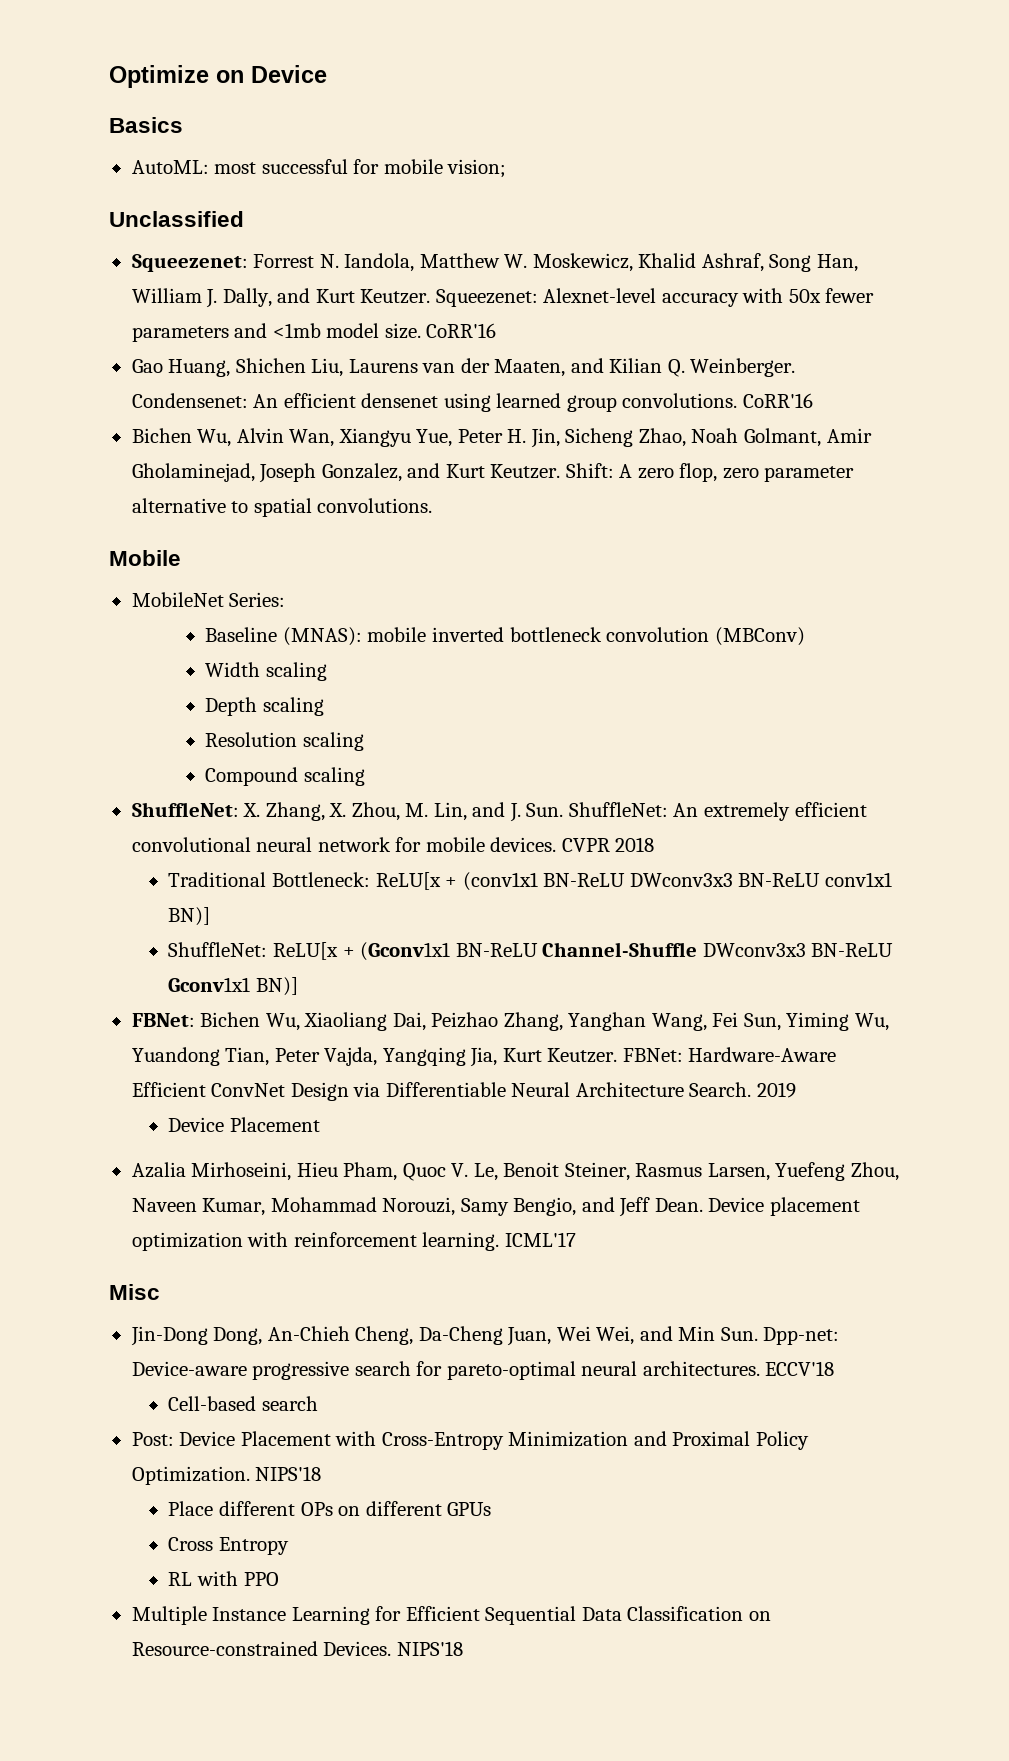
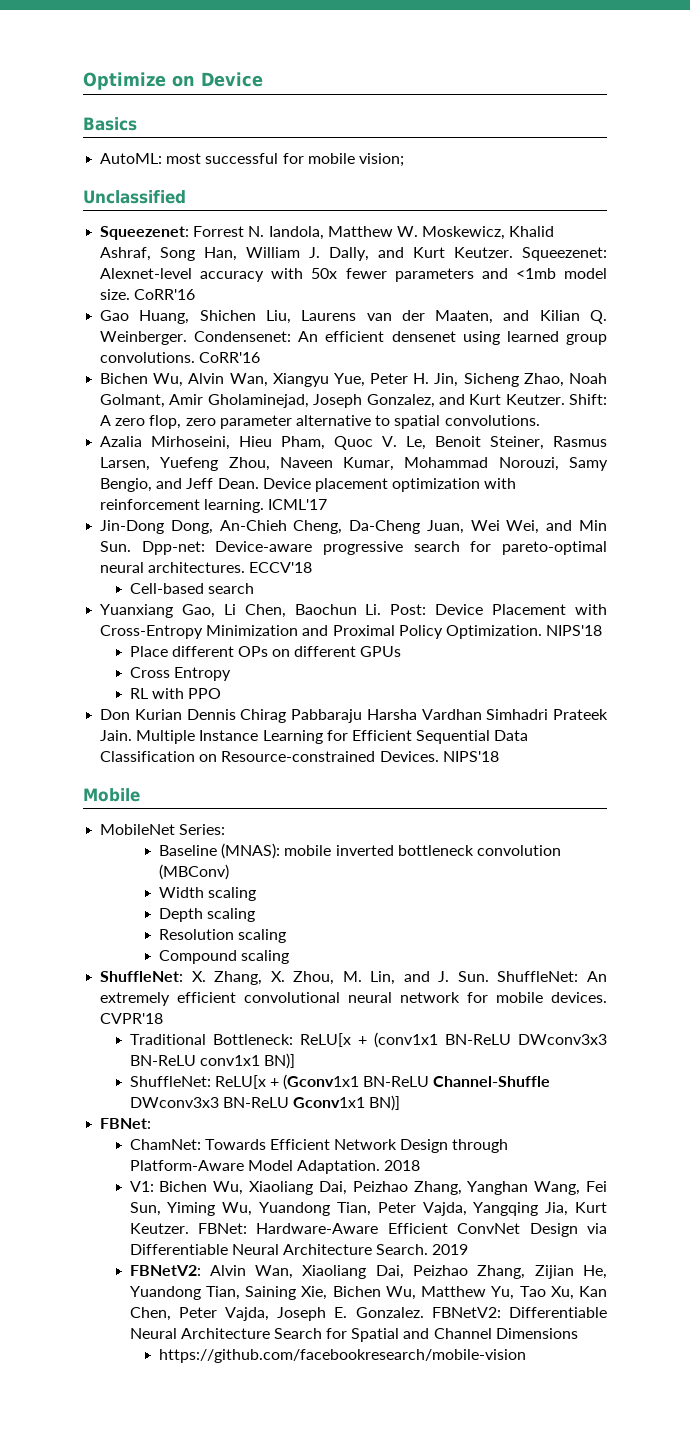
(433, 505) none -> [100,436,607,450] [100,457,608,471] [100,478,517,492] [100,499,328,513] [100,520,608,534] [100,541,607,555] [100,562,313,573] [129,583,254,594] [100,604,607,618] [100,625,603,639] [129,646,402,657] [129,667,231,681] [129,688,221,699] [100,709,608,723] [100,730,529,744] [100,751,499,762] // Azalia Mirhoseini, Hieu Pham, Quoc V. Le, Benoit Steiner, Rasmus Larsen, Yuefeng Zhou, Naveen Kumar, Mohammad Norouzi, Samy Bengio, and Jeff Dean. Device placement optimization with reinforcement learning. ICML'17 // Jin-Dong Dong, An-Chieh Cheng, Da-Cheng Juan, Wei Wei, and Min Sun. Dpp-net: Device-aware progressive search for pareto-optimal neural architectures. ECCV'18 // Cell-based search // Yuanxiang Gao, Li Chen, Baochun Li. Post: Device Placement with Cross-Entropy Minimization and Proximal Policy Optimization. NIPS'18 // Place different OPs on different GPUs // Cross Entropy // RL with PPO // Don Kurian Dennis Chirag Pabbaraju Harsha Vardhan Simhadri Prateek Jain. Multiple Instance Learning for Efficient Sequential Data Classification on Resource-constrained Devices. NIPS'18
[561,837,655,852] CVPR 2018 -> [100,1013,164,1024] CVPR'18
(195, 1020) none -> [129,1139,509,1153] [129,1160,421,1174] [129,1181,154,1192] // ChamNet: Towards Efficient Network Design through Platform-Aware Model Adaptation. 2018 // V1:
[168,1117,321,1132] [131,1162,899,1181] [131,1197,860,1217] [131,1232,576,1251] [109,1284,160,1300] [130,1326,840,1346] [131,1361,835,1380] [168,1396,319,1411] [131,1431,809,1450] [131,1466,322,1485] [168,1501,492,1516] [168,1537,290,1555] [168,1571,279,1586] [131,1606,771,1625] [131,1641,463,1656] Device Placement // Azalia Mirhoseini, Hieu Pham, Quoc V. Le, Benoit Steiner, Rasmus Larsen, Yuefeng Zhou, Naveen Kumar, Mohammad Norouzi, Samy Bengio, and Jeff Dean. Device placement optimization with reinforcement learning. ICML'17 // Misc // Jin-Dong Dong, An-Chieh Cheng, Da-Cheng Juan, Wei Wei, and Min Sun. Dpp-net: Device-aware progressive search for pareto-optimal neural architectures. ECCV'18 // Cell-based search // Post: Device Placement with Cross-Entropy Minimization and Proximal Policy Optimization. NIPS'18 // Place different OPs on different GPUs // Cross Entropy // RL with PPO // Multiple Instance Learning for Efficient Sequential Data Classification on Resource-constrained Devices. NIPS'18 -> [129,1265,607,1279] [129,1286,608,1300] [129,1307,607,1321] [129,1328,578,1342] [158,1349,526,1363] FBNetV2: Alvin Wan, Xiaoliang Dai, Peizhao Zhang, Zijian He, Yuandong Tian, Saining Xie, Bichen Wu, Matthew Yu, Tao Xu, Kan Chen, Peter Vajda, Joseph E. Gonzalez. FBNetV2: Differentiable Neural Architecture Search for Spatial and Channel Dimensions // https://github.com/facebookresearch/mobile-vision

